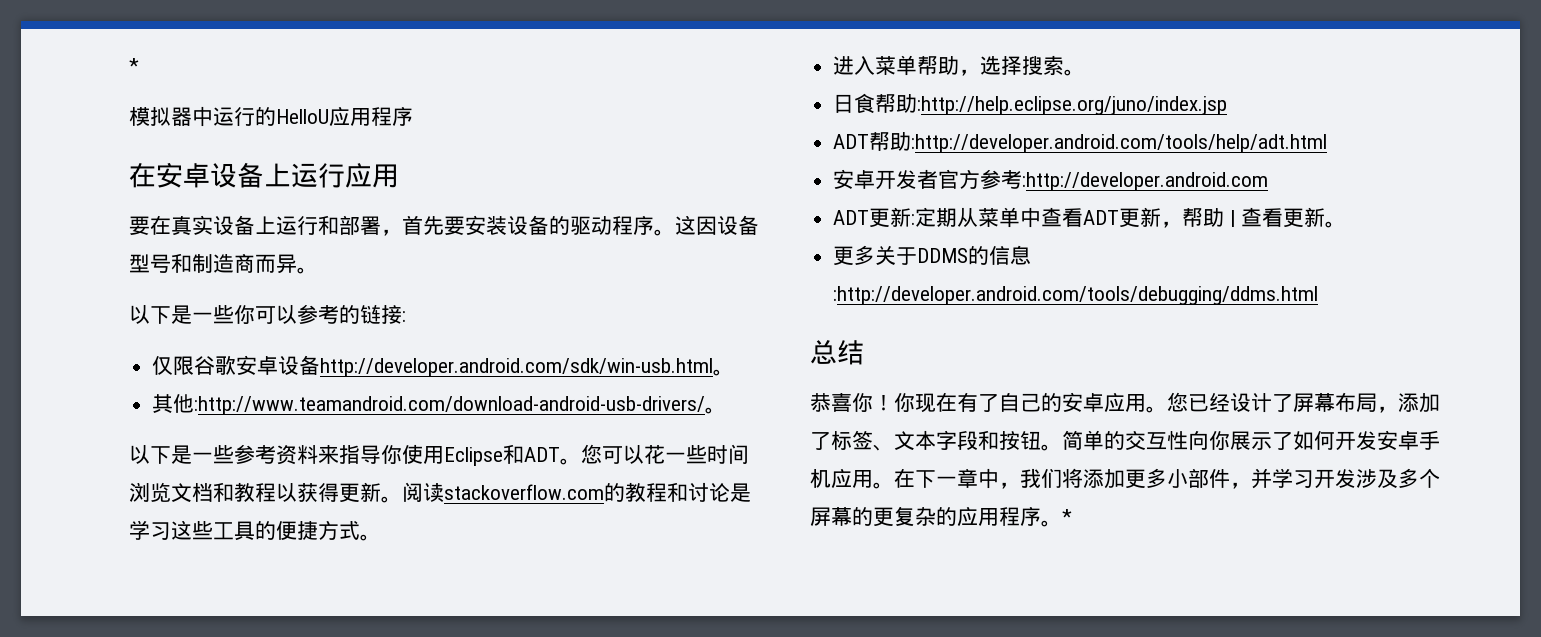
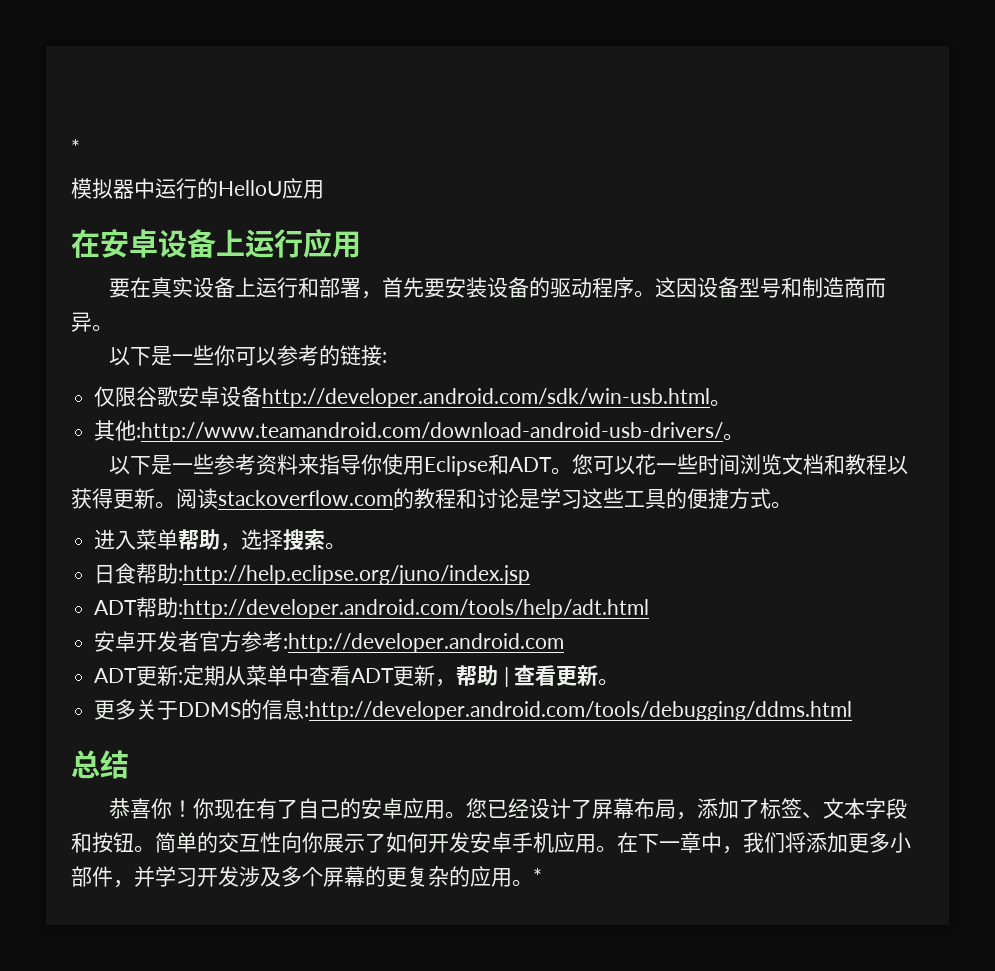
[371,106,413,126] 程序 -> (324, 189) none
[999,506,1041,526] 程序 -> (512, 877) none

